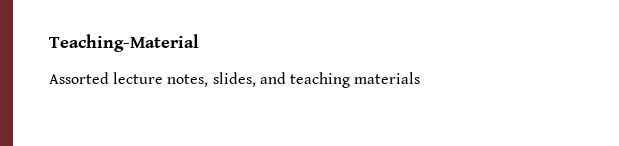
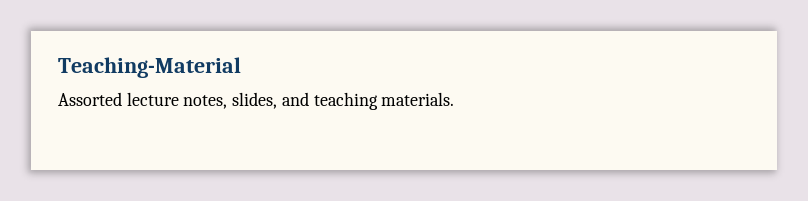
[354,72,421,84] materials -> [381,92,455,106] materials.

